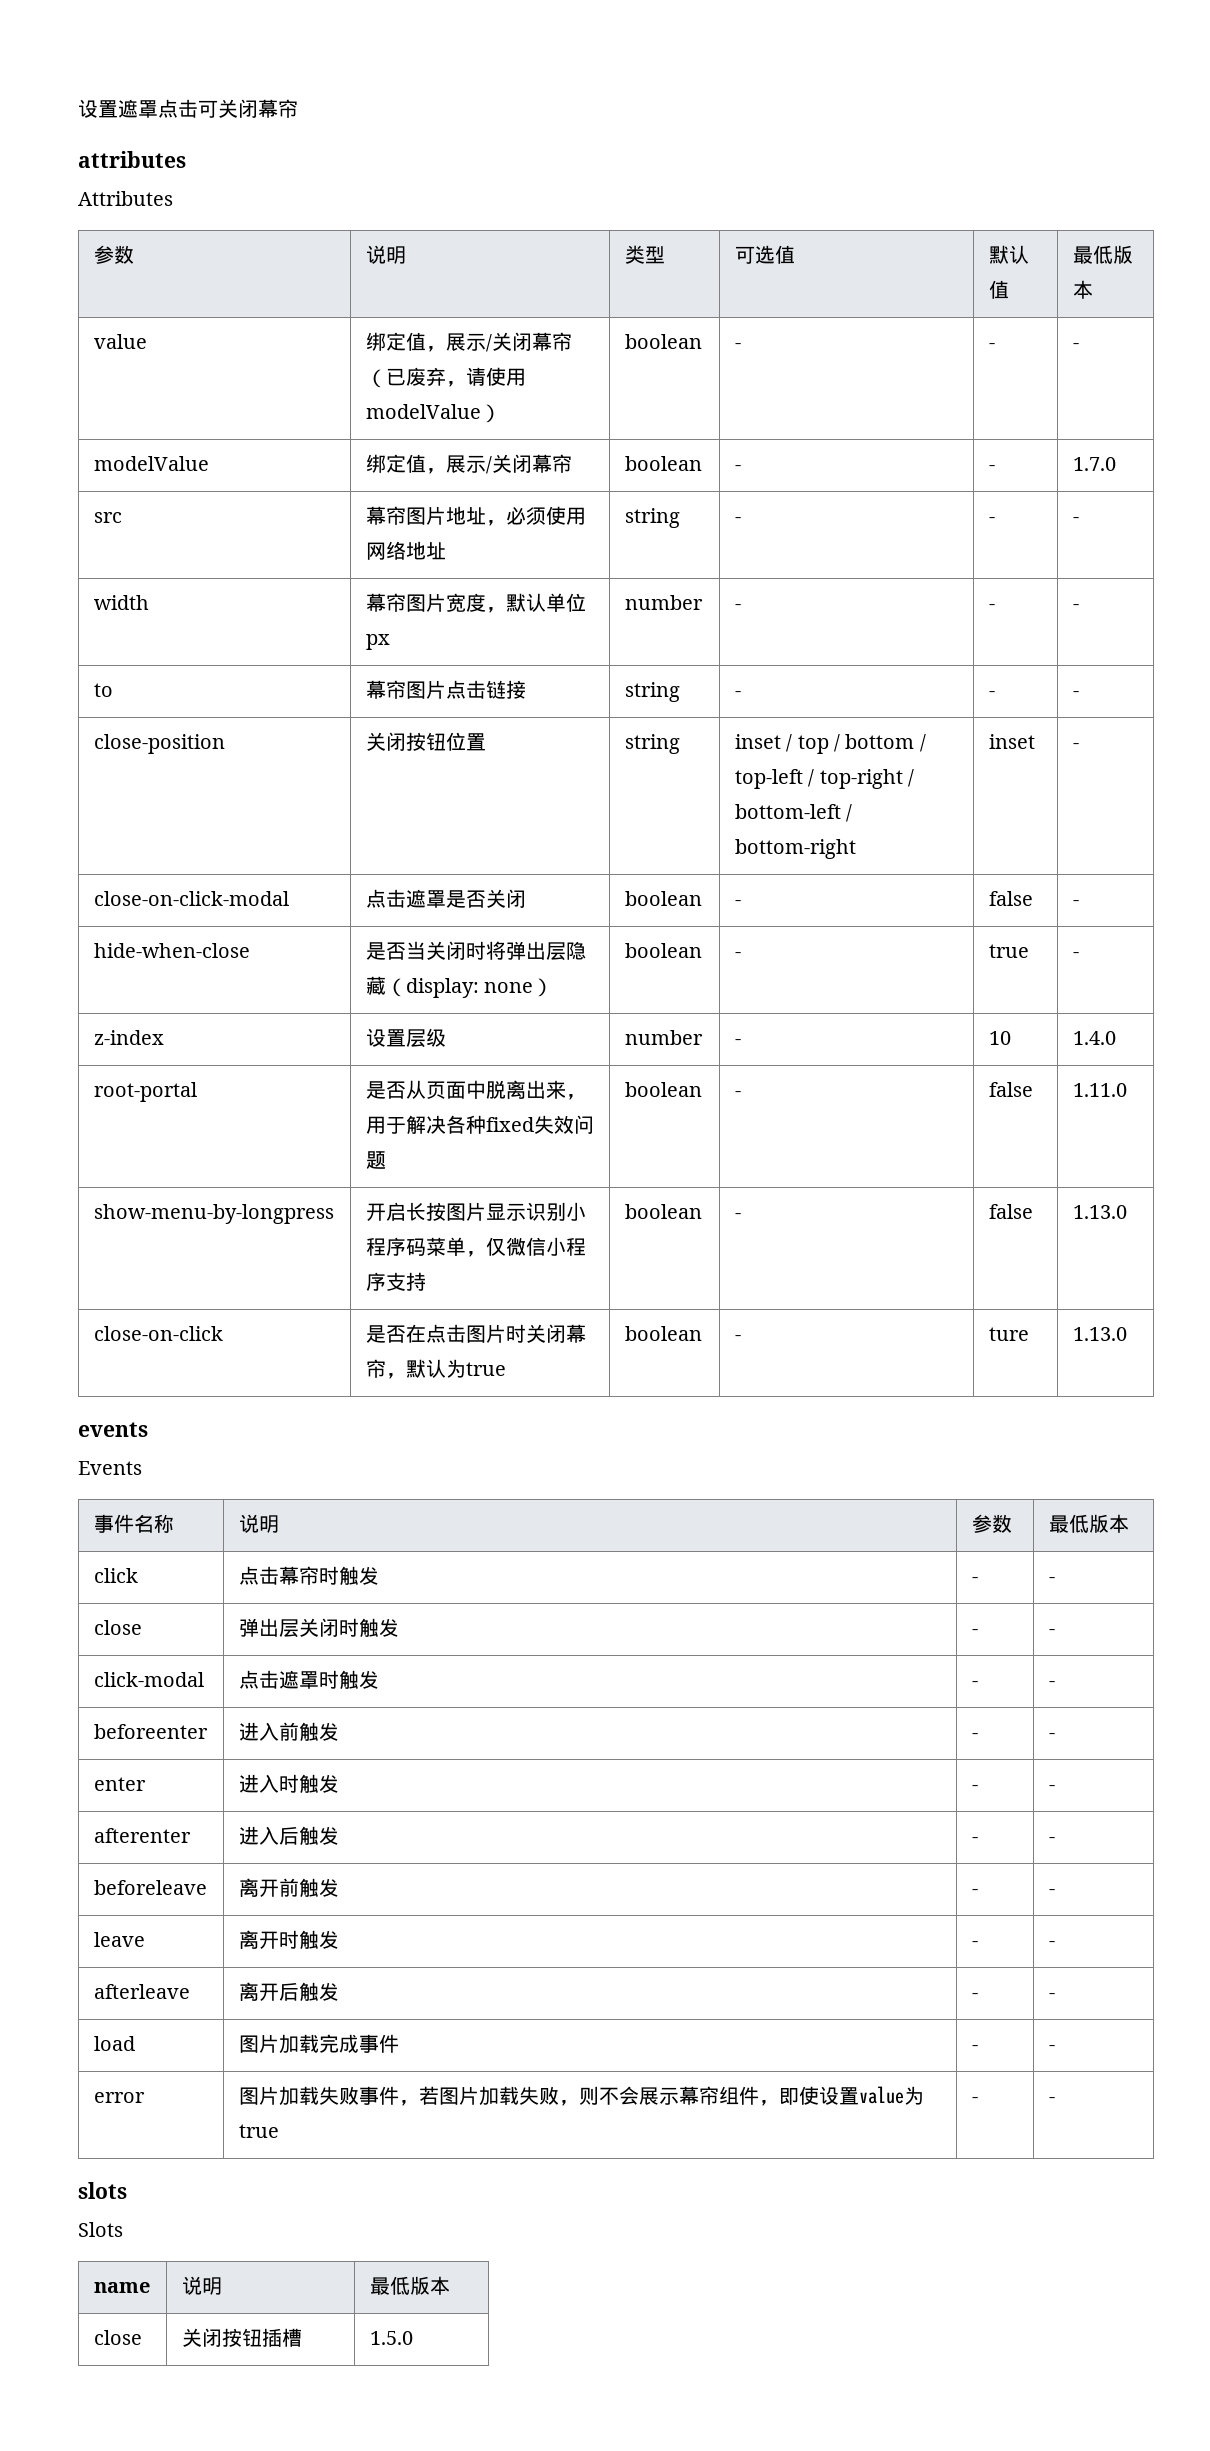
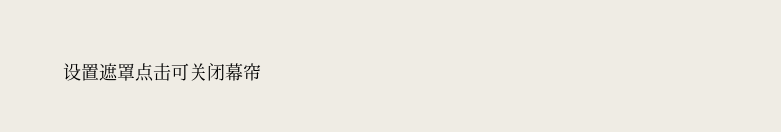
[78,151,186,168] [78,191,173,206] [93,245,134,264] [365,245,406,264] [624,245,665,264] [734,245,795,264] [988,245,1029,264] [988,280,1009,299] [1072,245,1133,264] [1072,280,1093,299] [93,334,147,349] [365,332,572,352] [365,367,526,388] [365,404,501,423] [624,334,702,349] [734,343,741,349] [988,343,995,349] [1072,343,1079,349] [93,456,209,471] [365,454,572,474] [624,456,702,471] [734,465,741,471] [988,465,995,471] [1072,457,1116,471] [93,512,122,523] [365,506,586,526] [365,541,446,560] [624,508,680,528] [734,517,741,523] [988,517,995,523] [1072,517,1079,523] [93,595,149,610] [365,593,586,613] [365,634,390,650] [624,595,703,610] [734,604,741,610] [988,604,995,610] [1072,604,1079,610] [93,683,113,697] [365,680,526,699] [624,682,680,702] [734,691,741,697] [988,691,995,697] [1072,691,1079,697] [93,734,225,754] [365,732,486,751] [624,734,680,754] [734,734,926,754] [734,769,915,789] [734,804,853,822] [734,839,856,859] [988,734,1035,749] [1072,743,1079,749] [93,891,289,906] [365,889,526,908] [624,891,702,906] [734,900,741,906] [988,891,1033,906] [1072,900,1079,906] [93,943,250,958] [365,941,586,961] [365,976,554,998] [624,943,702,958] [734,952,741,958] [988,944,1029,958] [1072,952,1079,958] [93,1030,164,1045] [365,1028,446,1048] [624,1030,703,1045] [734,1039,741,1045] [988,1031,1011,1045] [1072,1031,1116,1045] [93,1082,197,1102] [365,1080,586,1100] [365,1115,594,1134] [365,1151,386,1169] [624,1082,702,1097] [734,1091,741,1097] [988,1082,1033,1097] [1072,1083,1127,1097] [93,1204,334,1224] [365,1202,586,1221] [365,1237,586,1257] [365,1272,426,1291] [624,1204,702,1219] [734,1213,741,1219] [988,1204,1033,1219] [1072,1205,1127,1219] [93,1326,223,1341] [365,1324,586,1343] [365,1359,506,1379] [624,1326,702,1341] [734,1335,741,1341] [988,1327,1029,1341] [1072,1327,1127,1341] [78,1422,148,1437] [78,1461,142,1475] [93,1514,174,1533] [238,1514,279,1533] [971,1514,1012,1533] [1048,1514,1129,1533] [93,1568,138,1583] [238,1566,379,1585] [971,1577,978,1583] [1048,1577,1055,1583] [93,1620,142,1635] [238,1618,399,1638] [971,1629,978,1635] [1048,1629,1055,1635] [93,1672,204,1687] [238,1670,379,1689] [971,1681,978,1687] [1048,1681,1055,1687] [93,1724,208,1739] [238,1722,339,1741] [971,1733,978,1739] [1048,1733,1055,1739] [93,1777,146,1791] [238,1774,339,1793] [971,1785,978,1791] [1048,1785,1055,1791] [93,1828,191,1843] [238,1826,339,1845] [971,1837,978,1843] [1048,1837,1055,1843] [93,1880,207,1895] [238,1878,339,1897] [971,1889,978,1895] [1048,1889,1055,1895] [93,1932,145,1947] [238,1930,339,1949] [971,1941,978,1947] [1048,1941,1055,1947] [93,1984,190,1999] [238,1982,339,2001] [971,1993,978,1999] [1048,1993,1055,1999] [93,2036,135,2051] [238,2034,399,2054] [971,2045,978,2051] [1048,2045,1055,2051] [93,2092,145,2103] [238,2086,924,2106] [238,2124,279,2138] [971,2097,978,2103] [1048,2097,1055,2103] [78,2182,127,2199] [78,2222,123,2237] [93,2282,150,2293] [181,2276,222,2295] [369,2276,450,2295] [93,2330,142,2345] [181,2328,302,2347] [369,2331,413,2345] // attributes // Attributes // 参数 | 说明 | 类型 | 可选值 | 默认值 | 最低版本 // value | 绑定值，展示/关闭幕帘（已废弃，请使用modelValue） | boolean | - | - | - // modelValue | 绑定值，展示/关闭幕帘 | boolean | - | - | 1.7.0 // src | 幕帘图片地址，必须使用网络地址 | string | - | - | - // width | 幕帘图片宽度，默认单位px | number | - | - | - // to | 幕帘图片点击链接 | string | - | - | - // close-position | 关闭按钮位置 | string | inset / top / bottom / top-left / top-right / bottom-left / bottom-right | inset | - // close-on-click-modal | 点击遮罩是否关闭 | boolean | - | false | - // hide-when-close | 是否当关闭时将弹出层隐藏（display: none） | boolean | - | true | - // z-index | 设置层级 | number | - | 10 | 1.4.0 // root-portal | 是否从页面中脱离出来，用于解决各种fixed失效问题 | boolean | - | false | 1.11.0 // show-menu-by-longpress | 开启长按图片显示识别小程序码菜单，仅微信小程序支持 | boolean | - | false | 1.13.0 // close-on-click | 是否在点击图片时关闭幕帘，默认为true | boolean | - | ture | 1.13.0 // events // Events // 事件名称 | 说明 | 参数 | 最低版本 // click | 点击幕帘时触发 | - | - // close | 弹出层关闭时触发 | - | - // click-modal | 点击遮罩时触发 | - | - // beforeenter | 进入前触发 | - | - // enter | 进入时触发 | - | - // afterenter | 进入后触发 | - | - // beforeleave | 离开前触发 | - | - // leave | 离开时触发 | - | - // afterleave | 离开后触发 | - | - // load | 图片加载完成事件 | - | - // error | 图片加载失败事件，若图片加载失败，则不会展示幕帘组件，即使设置value为true | - | - // slots // Slots // name | 说明 | 最低版本 // close | 关闭按钮插槽 | 1.5.0 -> (261, 72) none

